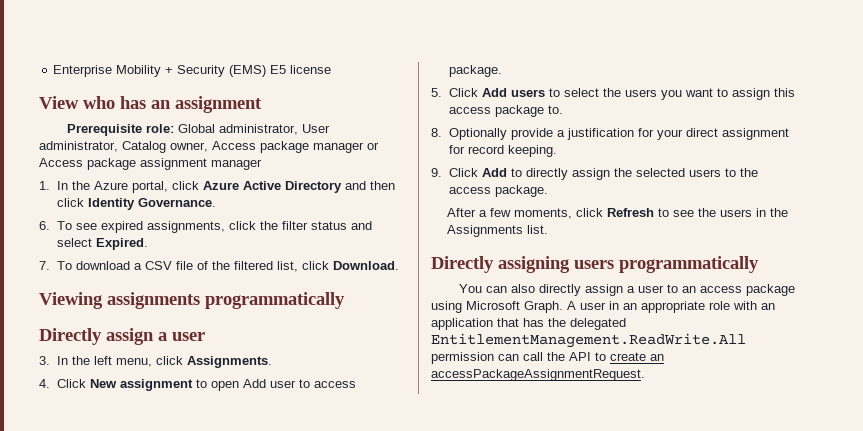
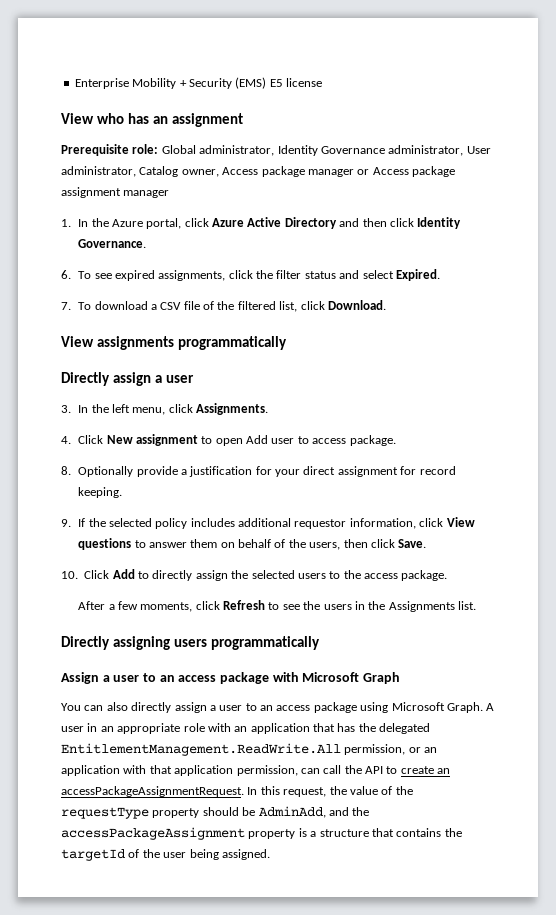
(298, 129) none -> [277,145,464,156] Identity Governance administrator,
[39,292,103,309] Viewing -> [61,336,94,347] View
[431,88,795,100] [448,105,563,117] // 5. Click Add users to select the users you want to assign this access package to. -> (396, 440) none
(442, 172) none -> [78,517,475,529] [78,538,427,550] [61,571,78,579] If the selected policy includes additional requestor information, click View questions to answer them on behalf of the users, then click Save. // 10.
(759, 264) none -> [61,672,400,684] // Assign a user to an access package with Microsoft Graph
[431,352,494,364] permission -> [344,744,438,755] [61,765,298,776] permission, or an application with that application permission,
(645, 375) none -> [247,786,413,797] [61,806,370,819] [61,827,462,840] [61,849,270,861] In this request, the value of the requestType property should be AdminAdd, and the accessPackageAssignment property is a structure that contains the targetId of the user being assigned.

